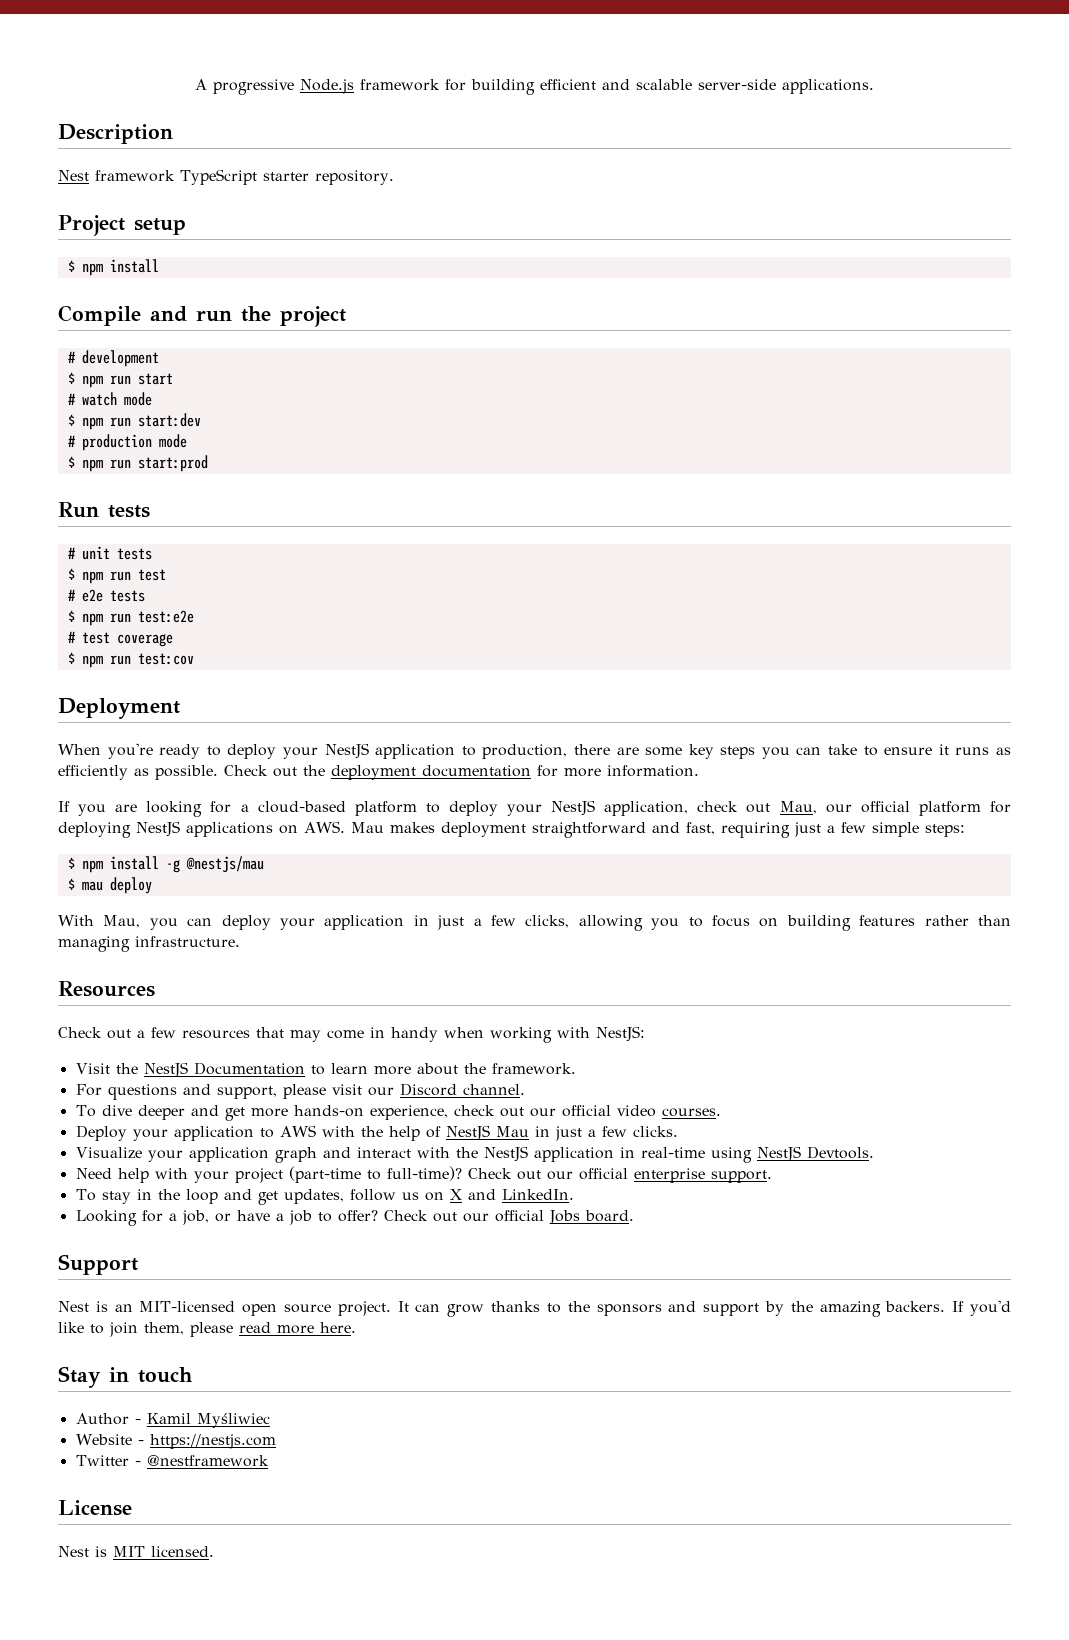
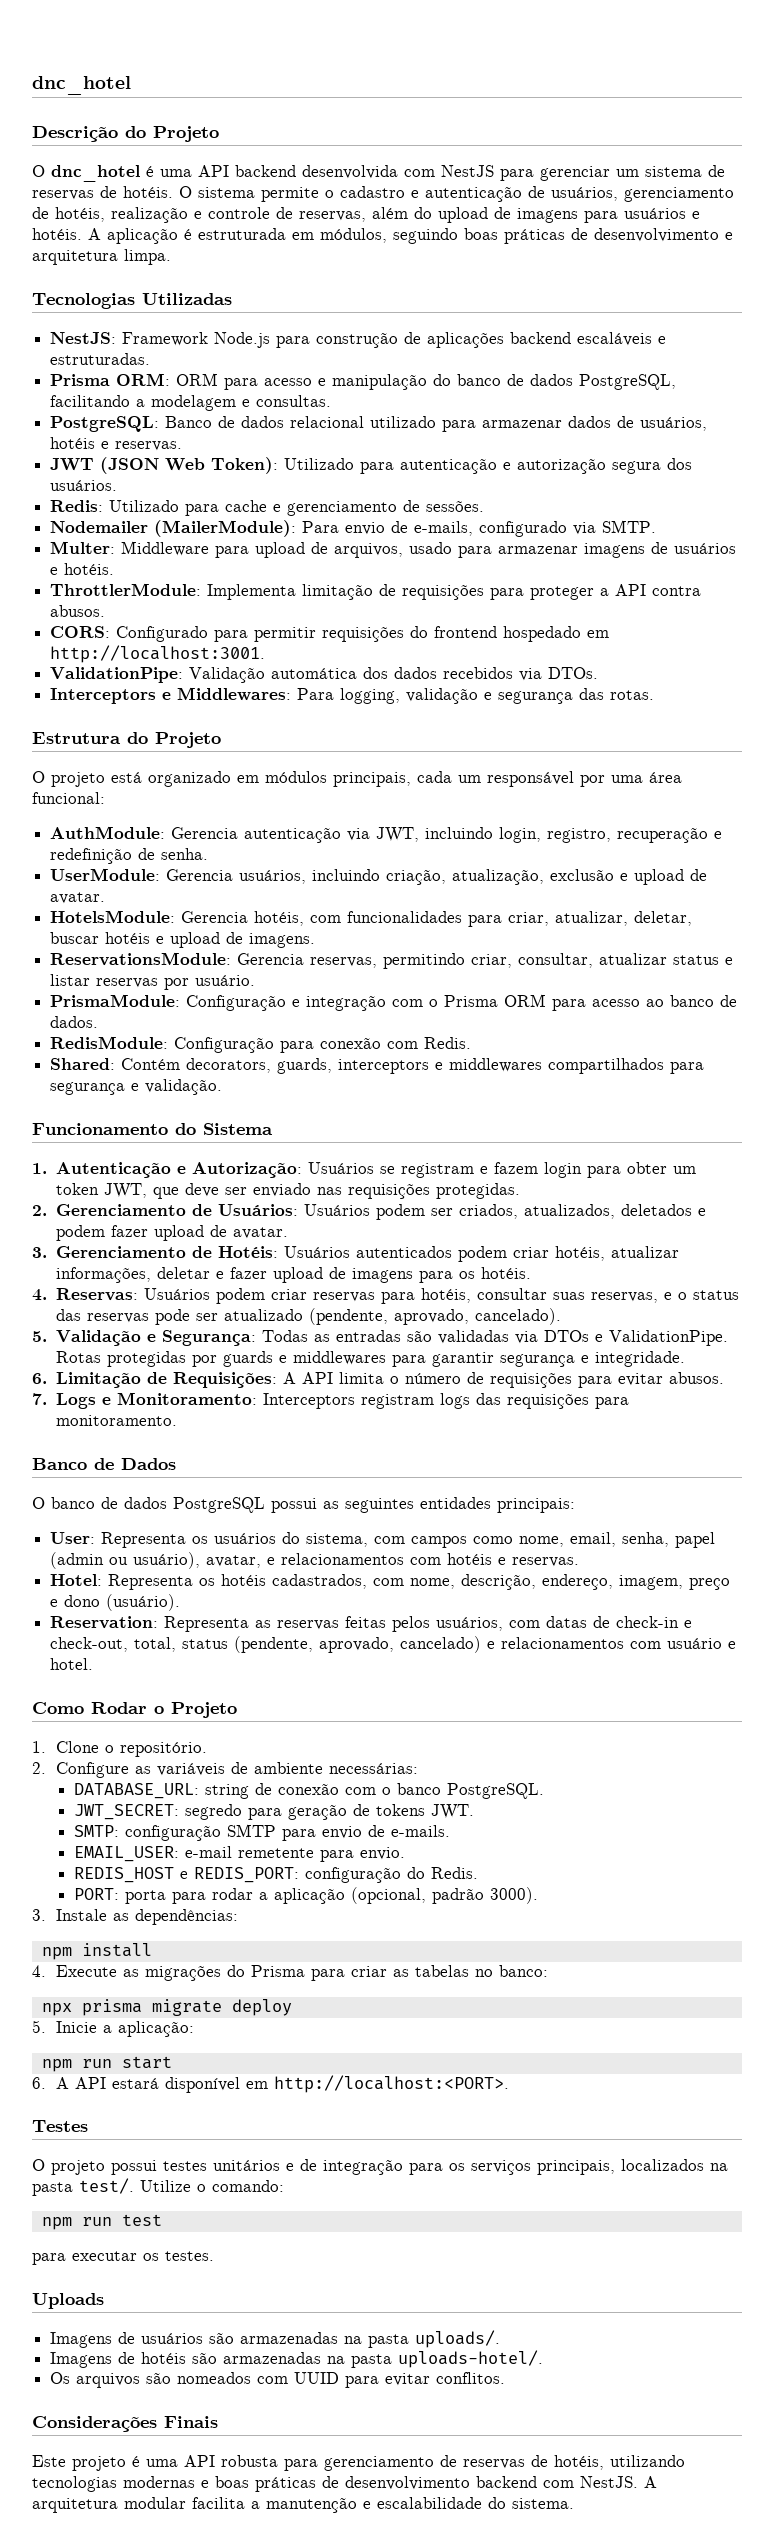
[195,79,874,95] [58,124,173,144] [58,169,394,185] [58,215,186,236] [67,259,159,276] [58,305,346,327] [67,350,159,367] [67,372,173,388] [67,392,152,406] [67,413,201,430] [67,434,187,451] [67,455,208,472] [58,502,150,518] [67,546,152,560] [67,568,166,584] [67,589,145,602] [67,610,194,626] [67,631,173,647] [67,652,194,668] [58,698,180,719] [58,743,1012,759] [58,765,699,780] [58,800,1011,817] [58,821,965,838] [67,856,264,873] [67,877,152,894] [58,915,1011,931] [58,936,240,952] [58,981,155,997] [58,1026,645,1043] [75,1062,576,1078] [75,1083,525,1100] [75,1105,721,1121] [75,1125,678,1141] [75,1146,874,1163] [75,1166,772,1183] [75,1189,574,1205] [75,1210,634,1226] [58,1254,138,1275] [58,1300,1012,1317] [58,1322,356,1337] [58,1366,193,1388] [75,1413,270,1428] [75,1434,276,1449] [75,1455,269,1467] [58,1500,132,1516] [58,1546,214,1557] A progressive Node.js framework for building efficient and scalable server-side applications. // Description // Nest framework TypeScript starter repository. // Project setup // $ npm install // Compile and run the project // # development // $ npm run start // # watch mode // $ npm run start:dev // # production mode // $ npm run start:prod // Run tests // # unit tests // $ npm run test // # e2e tests // $ npm run test:e2e // # test coverage // $ npm run test:cov // Deployment // When you're ready to deploy your NestJS application to production, there are some key steps you can take to ensure it runs as efficiently as possible. Check out the deployment documentation for more information. // If you are looking for a cloud-based platform to deploy your NestJS application, check out Mau, our official platform for deploying NestJS applications on AWS. Mau makes deployment straightforward and fast, requiring just a few simple steps: // $ npm install -g @nestjs/mau // $ mau deploy // With Mau, you can deploy your application in just a few clicks, allowing you to focus on building features rather than managing infrastructure. // Resources // Check out a few resources that may come in handy when working with NestJS: // Visit the NestJS Documentation to learn more about the framework. // For questions and support, please visit our Discord channel. // To dive deeper and get more hands-on experience, check out our official video courses. // Deploy your application to AWS with the help of NestJS Mau in just a few clicks. // Visualize your application graph and interact with the NestJS application in real-time using NestJS Devtools. // Need help with your project (part-time to full-time)? Check out our official enterprise support. // To stay in the loop and get updates, follow us on X and LinkedIn. // Looking for a job, or have a job to offer? Check out our official Jobs board. // Support // Nest is an MIT-licensed open source project. It can grow thanks to the sponsors and support by the amazing backers. If you'd like to join them, please read more here. // Stay in touch // Author - Kamil Myśliwiec // Website - https://nestjs.com // Twitter - @nestframework // License // Nest is MIT licensed. -> [32,76,131,95] [32,126,219,142] [32,165,725,182] [32,186,734,202] [32,207,700,223] [32,228,733,244] [32,249,171,265] [32,293,232,309] [50,332,667,348] [50,353,151,365] [50,373,677,390] [50,395,332,411] [50,416,708,432] [50,437,183,451] [50,457,693,474] [50,480,118,491] [50,500,485,516] [50,520,657,537] [50,541,737,558] [50,563,115,575] [50,583,702,600] [50,605,106,617] [50,626,610,642] [50,645,266,663] [50,667,599,683] [50,687,655,704] [32,732,221,748] [32,771,682,787] [32,792,105,804] [50,826,723,843] [50,848,209,864] [50,868,708,885] [50,892,106,904] [50,910,693,927] [50,932,316,948] [50,952,734,969] [50,974,256,990] [50,994,738,1011] [50,1016,99,1028] [50,1036,472,1053] [50,1058,705,1074] [50,1079,223,1095] [32,1123,273,1135] [32,1162,697,1178] [56,1183,521,1199] [32,1204,707,1220] [56,1225,289,1241] [32,1246,680,1262] [56,1267,532,1283] [32,1288,740,1304] [56,1308,562,1325] [32,1330,729,1346] [56,1351,686,1367] [32,1372,725,1388] [32,1392,630,1409] [56,1415,178,1426] [32,1458,176,1470] [32,1497,575,1513] [50,1532,716,1548] [50,1552,580,1569] [50,1574,731,1590] [50,1594,181,1611] [50,1616,693,1632] [50,1636,737,1653] [50,1658,94,1670] [32,1702,237,1718] [32,1741,208,1757] [32,1762,419,1778] [74,1783,545,1799] [74,1804,475,1820] [74,1824,451,1841] [74,1846,406,1862] [74,1867,479,1883] [74,1887,539,1904] [32,1909,239,1925] [41,1943,152,1960] [32,1965,549,1981] [41,1999,292,2016] [32,2020,195,2037] [41,2056,172,2072] [32,2075,510,2093] [32,2120,88,2132] [32,2159,728,2175] [32,2178,284,2196] [41,2214,162,2230] [32,2251,214,2265] [32,2293,104,2309] [50,2330,501,2348] [50,2350,544,2368] [50,2372,506,2388] [32,2416,218,2432] [32,2455,685,2471] [32,2476,657,2492] [32,2497,574,2513] dnc_hotel // Descrição do Projeto // O dnc_hotel é uma API backend desenvolvida com NestJS para gerenciar um sistema de reservas de hotéis. O sistema permite o cadastro e autenticação de usuários, gerenciamento de hotéis, realização e controle de reservas, além do upload de imagens para usuários e hotéis. A aplicação é estruturada em módulos, seguindo boas práticas de desenvolvimento e arquitetura limpa. // Tecnologias Utilizadas // NestJS: Framework Node.js para construção de aplicações backend escaláveis e estruturadas. // Prisma ORM: ORM para acesso e manipulação do banco de dados PostgreSQL, facilitando a modelagem e consultas. // PostgreSQL: Banco de dados relacional utilizado para armazenar dados de usuários, hotéis e reservas. // JWT (JSON Web Token): Utilizado para autenticação e autorização segura dos usuários. // Redis: Utilizado para cache e gerenciamento de sessões. // Nodemailer (MailerModule): Para envio de e-mails, configurado via SMTP. // Multer: Middleware para upload de arquivos, usado para armazenar imagens de usuários e hotéis. // ThrottlerModule: Implementa limitação de requisições para proteger a API contra abusos. // CORS: Configurado para permitir requisições do frontend hospedado em http://localhost:3001. // ValidationPipe: Validação automática dos dados recebidos via DTOs. // Interceptors e Middlewares: Para logging, validação e segurança das rotas. // Estrutura do Projeto // O projeto está organizado em módulos principais, cada um responsável por uma área funcional: // AuthModule: Gerencia autenticação via JWT, incluindo login, registro, recuperação e redefinição de senha. // UserModule: Gerencia usuários, incluindo criação, atualização, exclusão e upload de avatar. // HotelsModule: Gerencia hotéis, com funcionalidades para criar, atualizar, deletar, buscar hotéis e upload de imagens. // ReservationsModule: Gerencia reservas, permitindo criar, consultar, atualizar status e listar reservas por usuário. // PrismaModule: Configuração e integração com o Prisma ORM para acesso ao banco de dados. // RedisModule: Configuração para conexão com Redis. // Shared: Contém decorators, guards, interceptors e middlewares compartilhados para segurança e validação. // Funcionamento do Sistema // 1. Autenticação e Autorização: Usuários se registram e fazem login para obter um token JWT, que deve ser enviado nas requisições protegidas. // 2. Gerenciamento de Usuários: Usuários podem ser criados, atualizados, deletados e podem fazer upload de avatar. // 3. Gerenciamento de Hotéis: Usuários autenticados podem criar hotéis, atualizar informações, deletar e fazer upload de imagens para os hotéis. // 4. Reservas: Usuários podem criar reservas para hotéis, consultar suas reservas, e o status das reservas pode ser atualizado (pendente, aprovado, cancelado). // 5. Validação e Segurança: Todas as entradas são validadas via DTOs e ValidationPipe. Rotas protegidas por guards e middlewares para garantir segurança e integridade. // 6. Limitação de Requisições: A API limita o número de requisições para evitar abusos. // 7. Logs e Monitoramento: Interceptors registram logs das requisições para monitoramento. // Banco de Dados // O banco de dados PostgreSQL possui as seguintes entidades principais: // User: Representa os usuários do sistema, com campos como nome, email, senha, papel (admin ou usuário), avatar, e relacionamentos com hotéis e reservas. // Hotel: Representa os hotéis cadastrados, com nome, descrição, endereço, imagem, preço e dono (usuário). // Reservation: Representa as reservas feitas pelos usuários, com datas de check-in e check-out, total, status (pendente, aprovado, cancelado) e relacionamentos com usuário e hotel. // Como Rodar o Projeto // 1. Clone o repositório. // 2. Configure as variáveis de ambiente necessárias: // DATABASE_URL: string de conexão com o banco PostgreSQL. // JWT_SECRET: segredo para geração de tokens JWT. // SMTP: configuração SMTP para envio de e-mails. // EMAIL_USER: e-mail remetente para envio. // REDIS_HOST e REDIS_PORT: configuração do Redis. // PORT: porta para rodar a aplicação (opcional, padrão 3000). // 3. Instale as dependências: // npm install // 4. Execute as migrações do Prisma para criar as tabelas no banco: // npx prisma migrate deploy // 5. Inicie a aplicação: // npm run start // 6. A API estará disponível em http://localhost:<PORT>. // Testes // O projeto possui testes unitários e de integração para os serviços principais, localizados na pasta test/. Utilize o comando: // npm run test // para executar os testes. // Uploads // Imagens de usuários são armazenadas na pasta uploads/. // Imagens de hotéis são armazenadas na pasta uploads-hotel/. // Os arquivos são nomeados com UUID para evitar conflitos. // Considerações Finais // Este projeto é uma API robusta para gerenciamento de reservas de hotéis, utilizando tecnologias modernas e boas práticas de desenvolvimento backend com NestJS. A arquitetura modular facilita a manutenção e escalabilidade do sistema.

